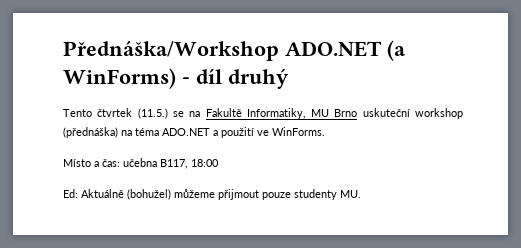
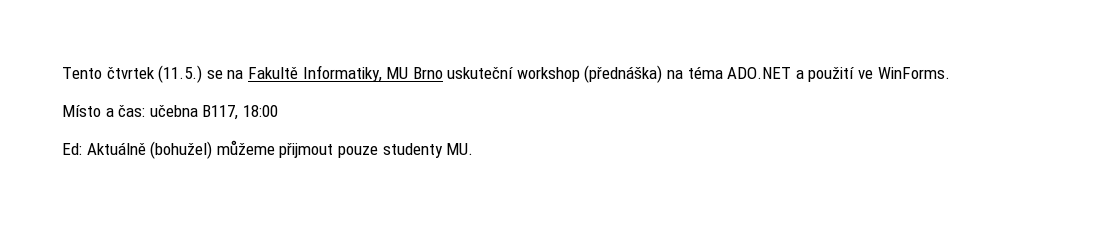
[63,40,406,61] [63,68,289,89] Přednáška/Workshop ADO.NET (a WinForms) - díl druhý // -> (62, 73) none

